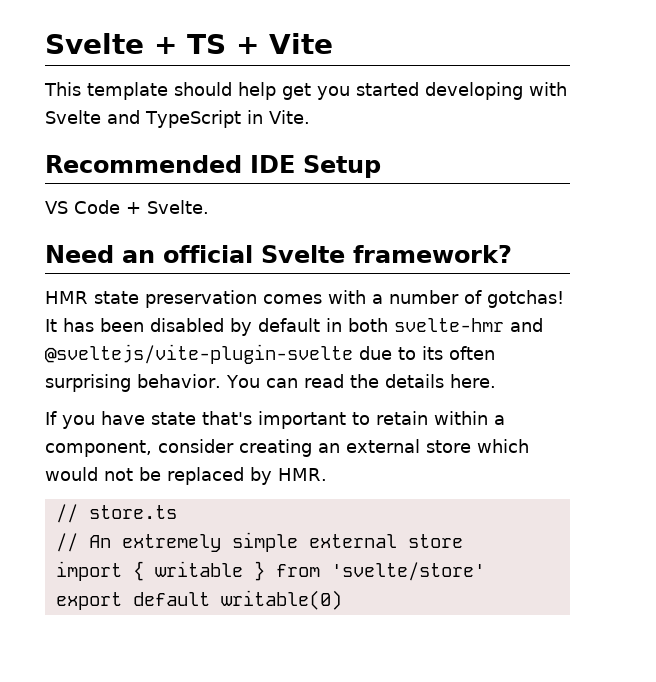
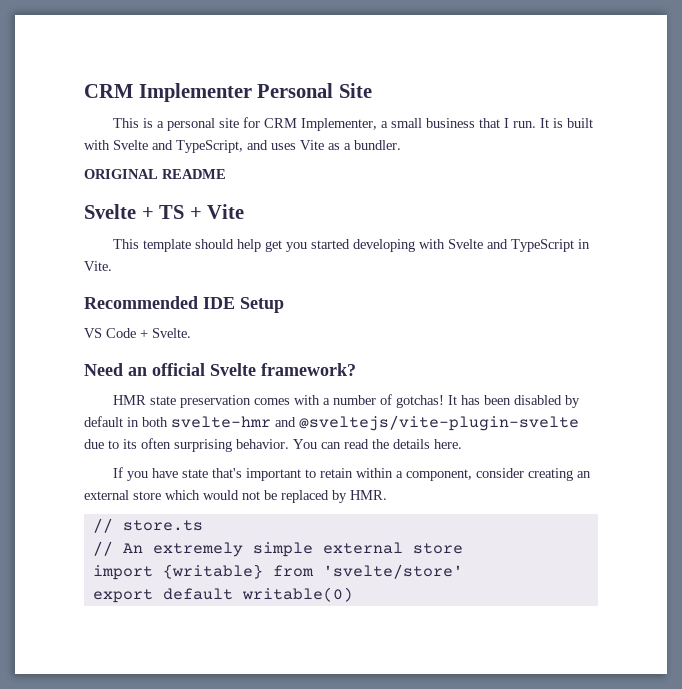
(45, 43) none -> [84,83,372,102] [113,117,594,131] [84,140,401,153] [84,169,226,179] CRM Implementer Personal Site // This is a personal site for CRM Implementer, a small business that I run. It is built with Svelte and TypeScript, and uses Vite as a bundler. // ORIGINAL README //
[132,561,265,581] { writable } -> [162,564,263,579] {writable}

